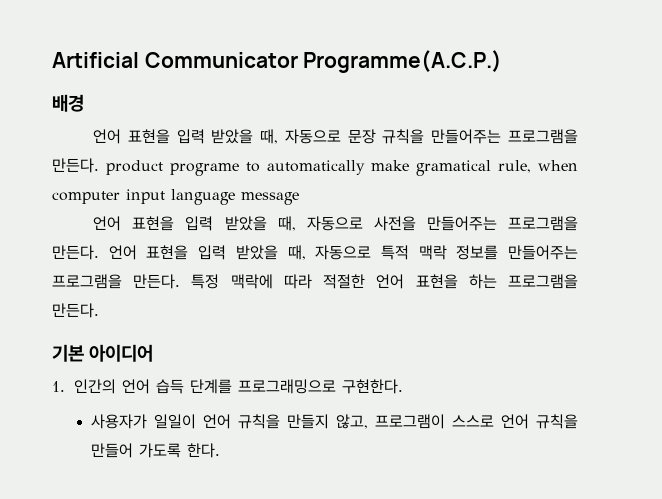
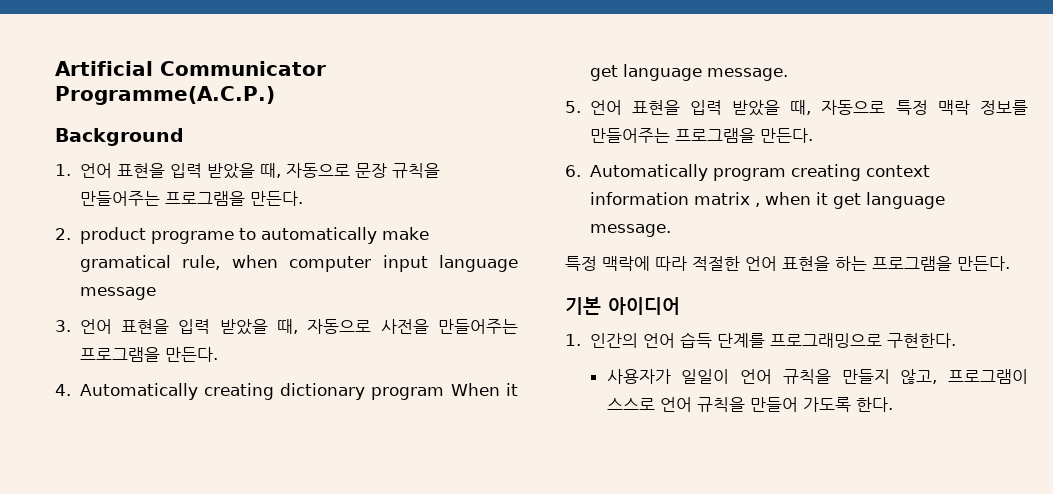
[52,94,84,112] 배경 // -> [55,128,184,146] [55,164,71,176] Background // 1.
(99, 165) none -> [55,228,71,240] // 2.
(299, 198) none -> [55,320,71,332] 3.
[108,245,409,260] 언어 표현을 입력 받았을 때, 자동으로 특적 -> [55,383,518,400] [589,64,788,81] [565,100,928,116] // 4. Automatically creating dictionary program When it get language message. // 5. 언어 표현을 입력 받았을 때, 자동으로 특정
(181, 281) none -> [565,164,930,181] [589,192,945,209] [589,224,671,237] // 6. Automatically program creating context information matrix , when it get language message. //

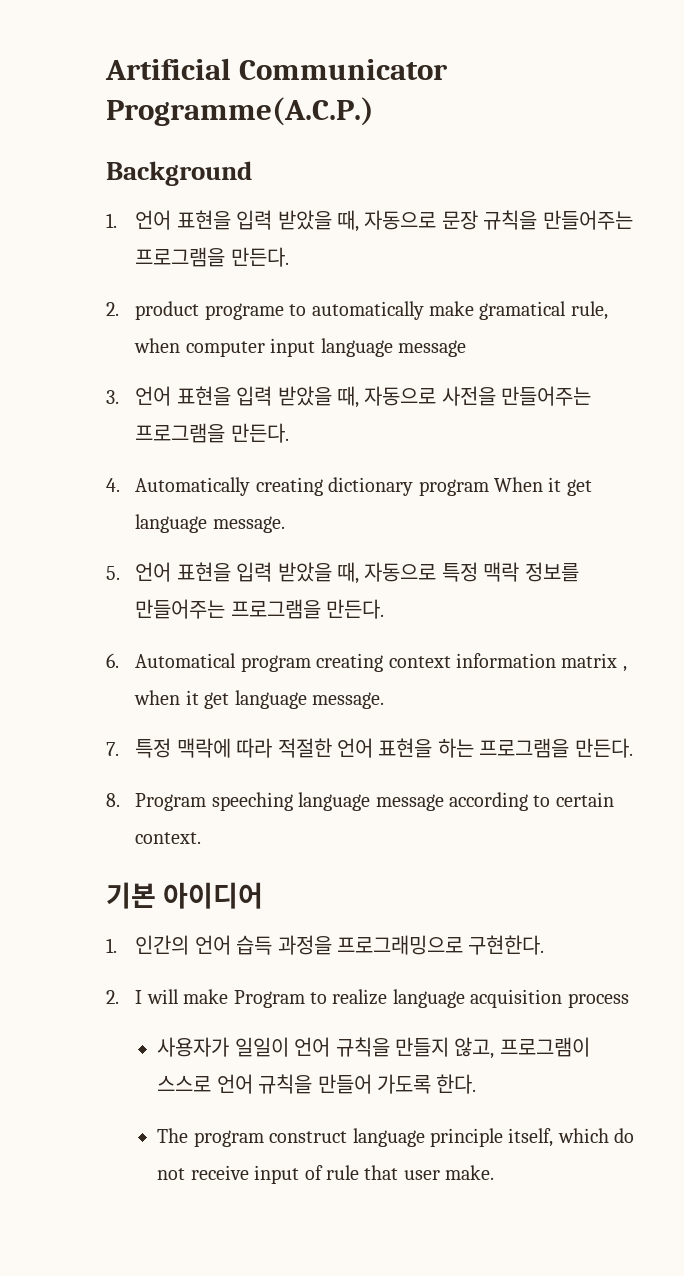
[589,164,708,181] Automatically -> [135,653,237,668] Automatical
(671, 230) none -> [106,742,119,756] 7.
(1010, 263) none -> [106,792,614,811] [135,832,202,844] // 8. Program speeching language message according to certain context.
[716,333,765,348] 단계를 -> [277,935,332,955] 과정을
(956, 340) none -> [106,989,629,1008] // 2. I will make Program to realize language acquisition process
(893, 404) none -> [157,1128,635,1147] [157,1165,495,1184] // The program construct language principle itself, which do not receive input of rule that user make.

